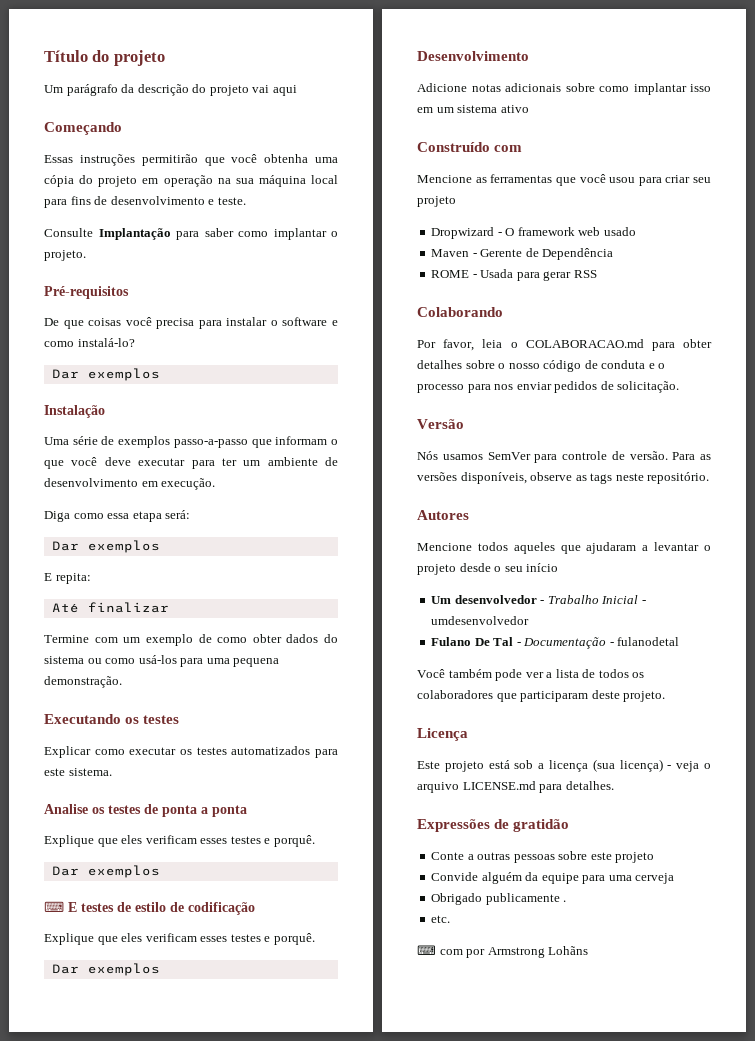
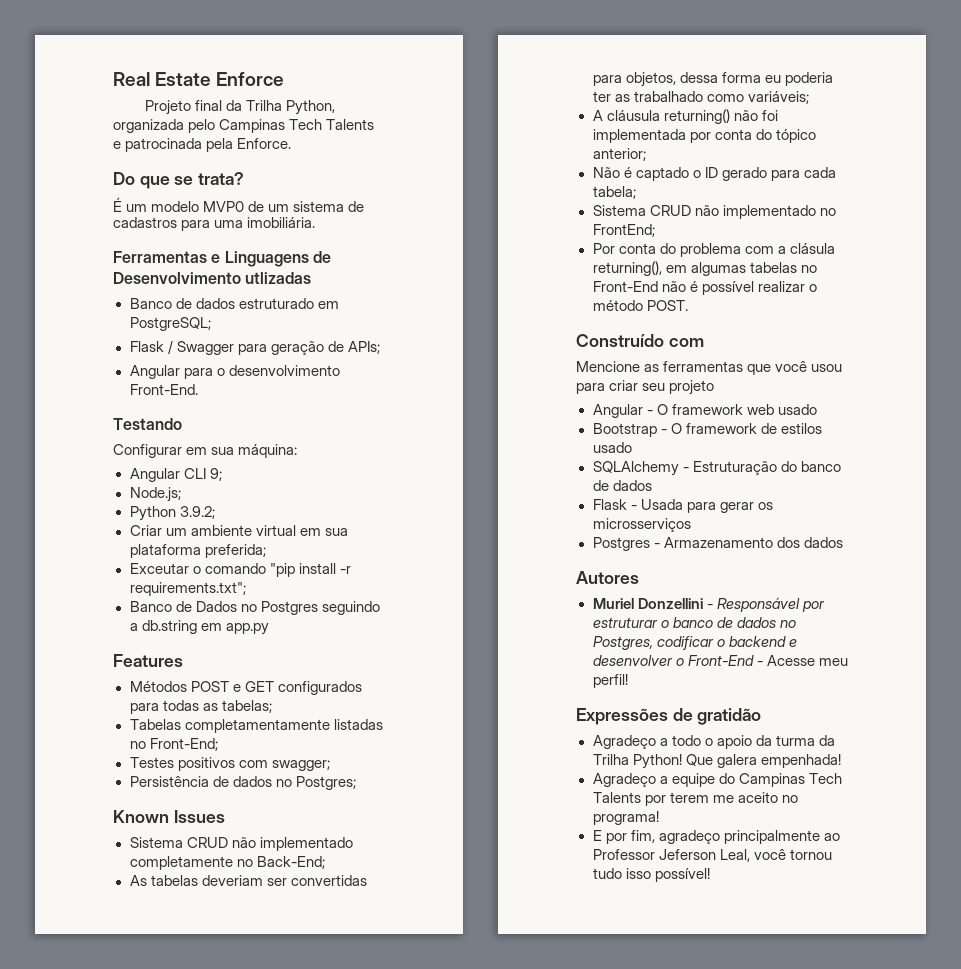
[44,50,165,66] [44,84,297,96] [44,122,122,135] [44,154,339,166] [44,175,338,187] [44,196,246,208] [44,228,338,240] [44,250,86,261] [44,286,129,299] [44,317,339,329] [44,338,135,347] [51,368,160,381] [44,405,105,418] [44,436,339,448] [44,457,338,469] [44,478,216,490] [44,510,191,522] [51,540,160,553] [44,573,91,584] [51,602,169,613] [44,634,338,646] [44,655,280,667] [44,676,122,688] [44,714,180,724] [44,746,338,758] [44,768,112,776] [44,804,247,817] [44,835,315,847] [51,865,160,878] [44,901,255,915] [44,933,315,945] [51,963,160,976] [417,51,529,61] [417,83,711,95] [417,105,529,113] Título do projeto // Um parágrafo da descrição do projeto vai aqui // Começando // Essas instruções permitirão que você obtenha uma cópia do projeto em operação na sua máquina local para fins de desenvolvimento e teste. // Consulte Implantação para saber como implantar o projeto. // Pré-requisitos // De que coisas você precisa para instalar o software e como instalá-lo? // Dar exemplos // Instalação // Uma série de exemplos passo-a-passo que informam o que você deve executar para ter um ambiente de desenvolvimento em execução. // Diga como essa etapa será: // Dar exemplos // E repita: // Até finalizar // Termine com um exemplo de como obter dados do sistema ou como usá-los para uma pequena demonstração. // Executando os testes // Explicar como executar os testes automatizados para este sistema. // Analise os testes de ponta a ponta // Explique que eles verificam esses testes e porquê. // Dar exemplos // ⌨ E testes de estilo de codificação // Explique que eles verificam esses testes e porquê. // Dar exemplos // Desenvolvimento // Adicione notas adicionais sobre como implantar isso em um sistema ativo -> [113,72,285,86] [144,100,335,115] [113,119,375,133] [113,138,292,152] [113,172,245,189] [113,197,365,212] [113,217,316,231] [113,251,331,267] [113,272,312,284] [129,298,339,309] [129,317,211,331] [129,340,380,355] [129,365,340,379] [129,384,198,395] [113,418,182,430] [113,444,298,458] [129,468,222,482] [129,487,181,502] [129,506,215,521] [129,525,348,536] [129,544,266,558] [129,563,351,577] [129,582,246,596] [129,601,380,615] [129,620,269,635] [113,654,183,667] [129,681,362,695] [129,700,272,714] [129,719,383,733] [129,738,218,751] [129,757,330,771] [129,776,356,790] [113,810,225,823] [129,837,353,851] [129,856,325,870] [129,875,367,886] [592,72,833,87] [592,91,809,104] [592,109,778,124] [592,129,816,143] [592,148,646,161] [592,167,836,181] [592,186,636,199] [592,205,836,219] [592,224,655,237] [592,243,835,257] [592,261,817,276] [592,281,817,295] [592,300,688,311] Real Estate Enforce // Projeto final da Trilha Python, organizada pelo Campinas Tech Talents e patrocinada pela Enforce. // Do que se trata? // É um modelo MVP0 de um sistema de cadastros para uma imobiliária. // Ferramentas e Linguagens de Desenvolvimento utlizadas // Banco de dados estruturado em PostgreSQL; // Flask / Swagger para geração de APIs; // Angular para o desenvolvimento Front-End. // Testando // Configurar em sua máquina: // Angular CLI 9; // Node.js; // Python 3.9.2; // Criar um ambiente virtual em sua plataforma preferida; // Exceutar o comando "pip install -r requirements.txt"; // Banco de Dados no Postgres seguindo a db.string em app.py // Features // Métodos POST e GET configurados para todas as tabelas; // Tabelas completamentamente listadas no Front-End; // Testes positivos com swagger; // Persistência de dados no Postgres; // Known Issues // Sistema CRUD não implementado completamente no Back-End; // As tabelas deveriam ser convertidas para objetos, dessa forma eu poderia ter as trabalhado como variáveis; // A cláusula returning() não foi implementada por conta do tópico anterior; // Não é captado o ID gerado para cada tabela; // Sistema CRUD não implementado no FrontEnd; // Por conta do problema com a clásula returning(), em algumas tabelas no Front-End não é possível realizar o método POST.
[431,227,495,239] Dropwizard -> [592,404,643,418] Angular
[431,248,614,260] [431,269,597,281] [417,307,503,317] [417,339,712,351] [417,360,666,372] [417,381,680,393] [417,419,464,429] [417,451,711,463] [417,472,710,484] [417,510,469,520] [417,542,711,554] [417,563,559,575] [431,595,646,604] [431,616,530,625] [431,637,680,649] [417,669,645,681] [417,690,666,702] [417,728,468,741] [417,759,711,772] [417,781,614,793] [417,819,570,832] [431,851,655,863] [431,872,675,884] [431,893,567,905] [431,915,451,923] [417,945,589,958] Maven - Gerente de Dependência // ROME - Usada para gerar RSS // Colaborando // Por favor, leia o COLABORACAO.md para obter detalhes sobre o nosso código de conduta e o processo para nos enviar pedidos de solicitação. // Versão // Nós usamos SemVer para controle de versão. Para as versões disponíveis, observe as tags neste repositório. // Autores // Mencione todos aqueles que ajudaram a levantar o projeto desde o seu início // Um desenvolvedor - Trabalho Inicial - umdesenvolvedor // Fulano De Tal - Documentação - fulanodetal // Você também pode ver a lista de todos os colaboradores que participaram deste projeto. // Licença // Este projeto está sob a licença (sua licença) - veja o arquivo LICENSE.md para detalhes. // Expressões de gratidão // Conte a outras pessoas sobre este projeto // Convide alguém da equipe para uma cerveja // Obrigado publicamente . // etc. // ⌨ com por Armstrong Lohãns -> [592,423,822,437] [592,442,632,453] [592,461,841,476] [592,480,652,491] [592,499,773,513] [592,518,691,532] [592,537,843,551] [576,571,639,584] [592,597,825,612] [592,617,796,628] [592,636,797,650] [592,655,848,666] [592,674,628,688] [576,708,762,725] [592,735,835,749] [592,754,841,769] [592,773,842,787] [592,792,798,806] [592,811,659,825] [592,830,840,844] [592,849,832,862] [592,868,710,882] Bootstrap - O framework de estilos usado // SQLAlchemy - Estruturação do banco de dados // Flask - Usada para gerar os microsserviços // Postgres - Armazenamento dos dados // Autores // Muriel Donzellini - Responsável por estruturar o banco de dados no Postgres, codificar o backend e desenvolver o Front-End - Acesse meu perfil! // Expressões de gratidão // Agradeço a todo o apoio da turma da Trilha Python! Que galera empenhada! // Agradeço a equipe do Campinas Tech Talents por terem me aceito no programa! // E por fim, agradeço principalmente ao Professor Jeferson Leal, você tornou tudo isso possível!

